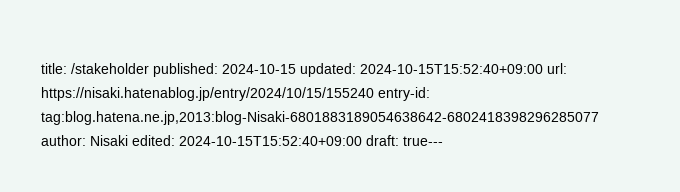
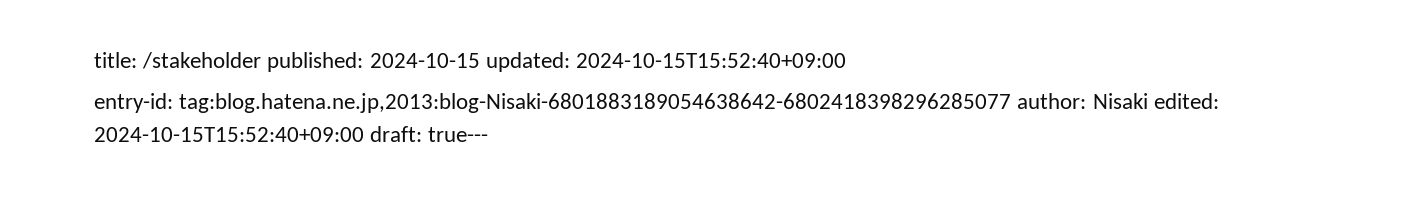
[547,63,567,74] [41,87,374,101] url: https://nisaki.hatenablog.jp/entry/2024/10/15/155240 -> (847, 60) //

